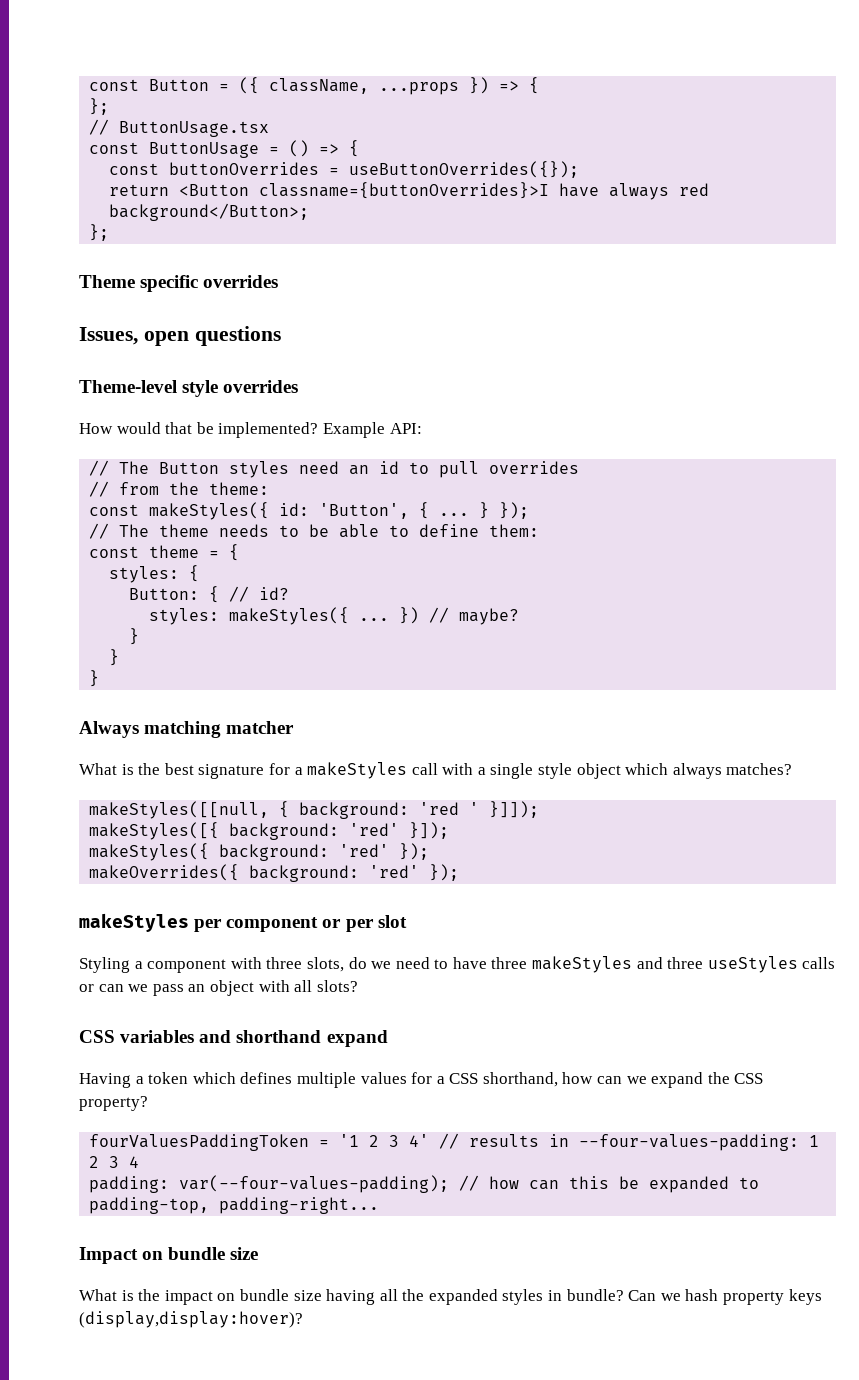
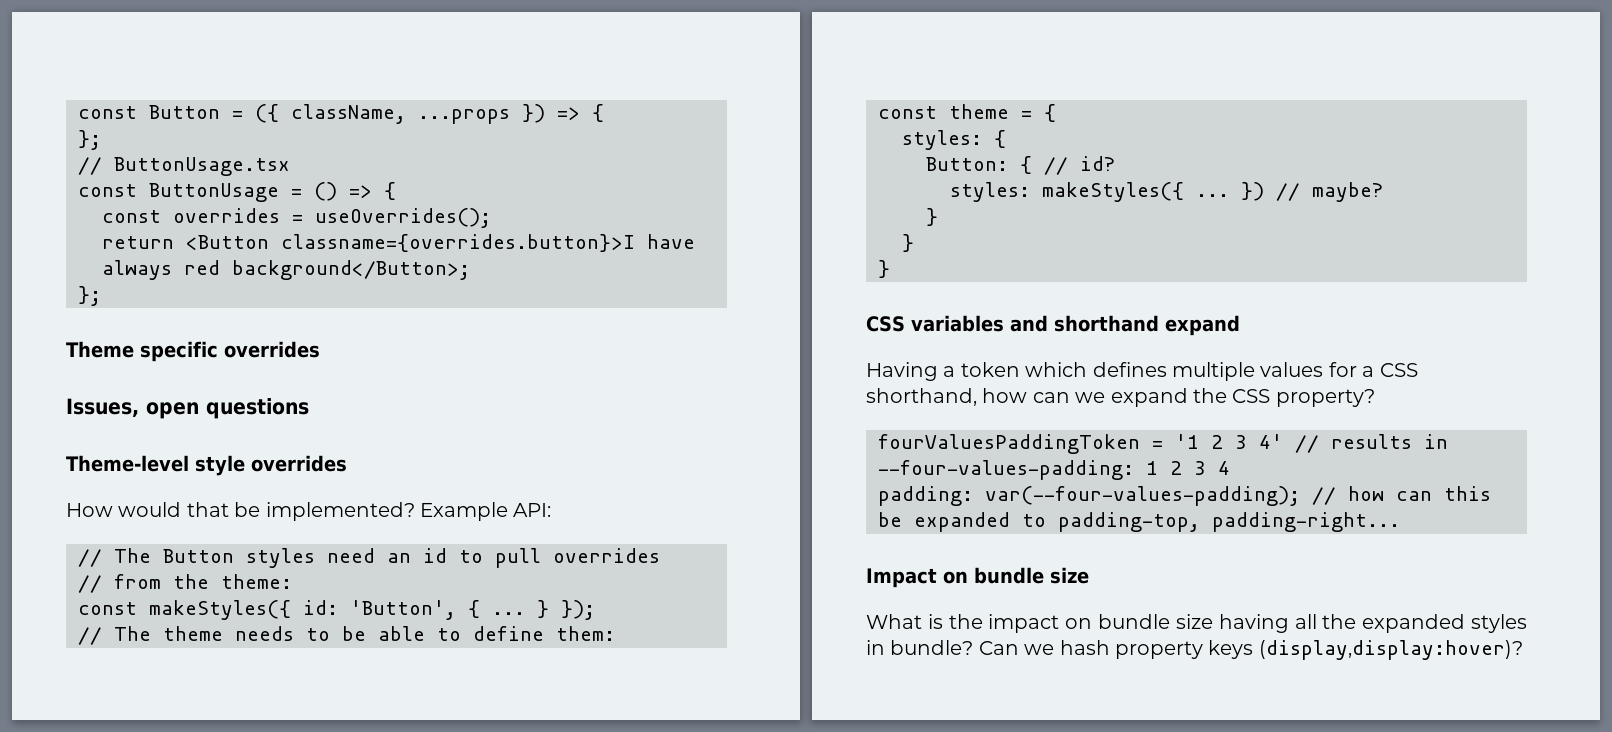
[169,161,580,178] buttonOverrides = useButtonOverrides({}); -> [173,208,491,228] overrides = useOverrides();
[259,182,550,199] classname={buttonOverrides}>I -> [281,234,635,252] classname={overrides.button}>I
[79,721,295,738] [79,762,793,779] [89,801,540,819] [89,822,450,840] [89,843,430,861] [89,864,460,882] [79,913,407,932] [79,956,836,973] [79,980,358,996] // Always matching matcher // What is the best signature for a makeStyles call with a single style object which always matches? // makeStyles([[null, { background: 'red ' }]]); // makeStyles([{ background: 'red' }]); // makeStyles({ background: 'red' }); // makeOverrides({ background: 'red' }); // makeStyles per component or per slot // Styling a component with three slots, do we need to have three makeStyles and three useStyles calls or can we pass an object with all slots? -> (890, 269) none

